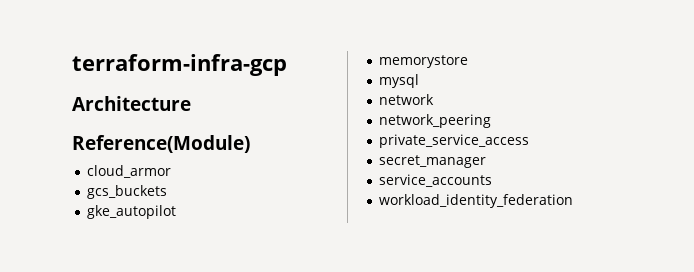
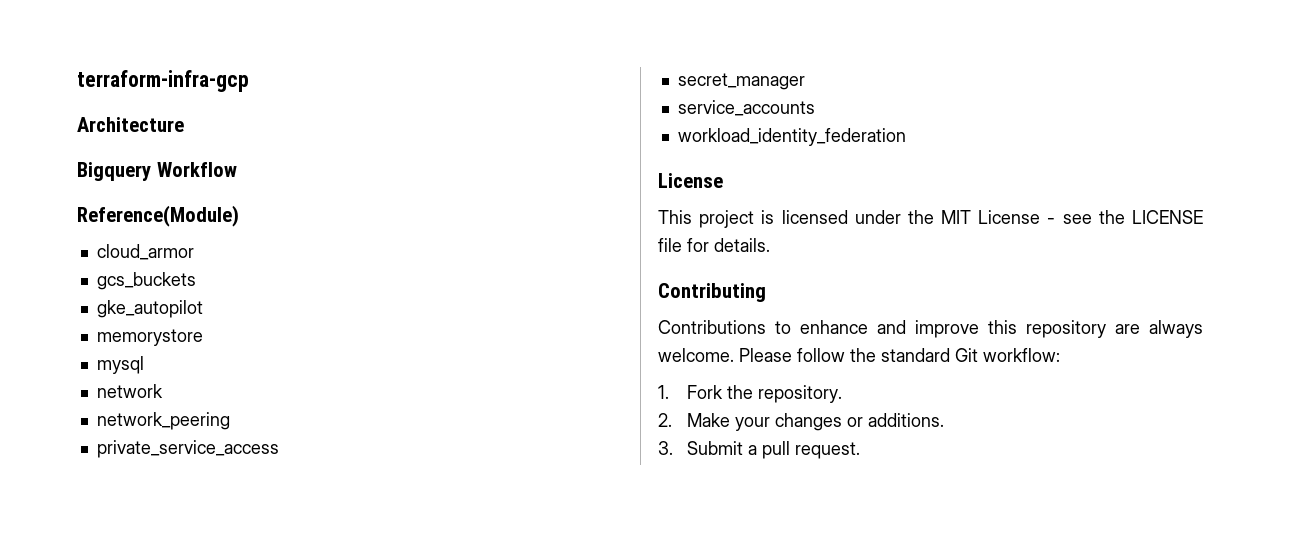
(191, 103) none -> [77,162,237,181] // Bigquery Workflow
(574, 201) none -> [658,173,723,188] [658,210,1203,228] [658,238,770,252] [658,283,766,302] [658,320,1203,338] [658,348,1060,362] [658,385,843,403] [658,413,945,431] [658,441,861,459] // License // This project is licensed under the MIT License - see the LICENSE file for details. // Contributing // Contributions to enhance and improve this repository are always welcome. Please follow the standard Git workflow: // 1. Fork the repository. // 2. Make your changes or additions. // 3. Submit a pull request.

